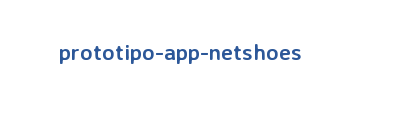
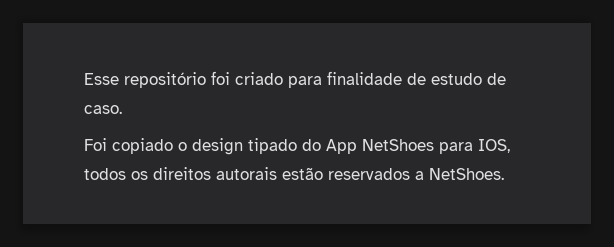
[59,44,302,64] prototipo-app-netshoes -> [84,71,506,88] [84,105,122,114] [84,138,510,155] [84,167,504,180] Esse repositório foi criado para finalidade de estudo de caso. // Foi copiado o design tipado do App NetShoes para IOS, todos os direitos autorais estão reservados a NetShoes.

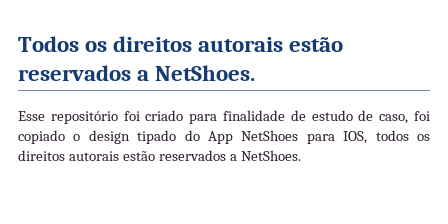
(84, 79) none -> [18,36,344,52] [18,65,256,81] Todos os direitos autorais estão reservados a NetShoes. //
[84,105,122,114] [84,138,107,151] caso. // Foi -> [379,111,431,124] caso, foi

